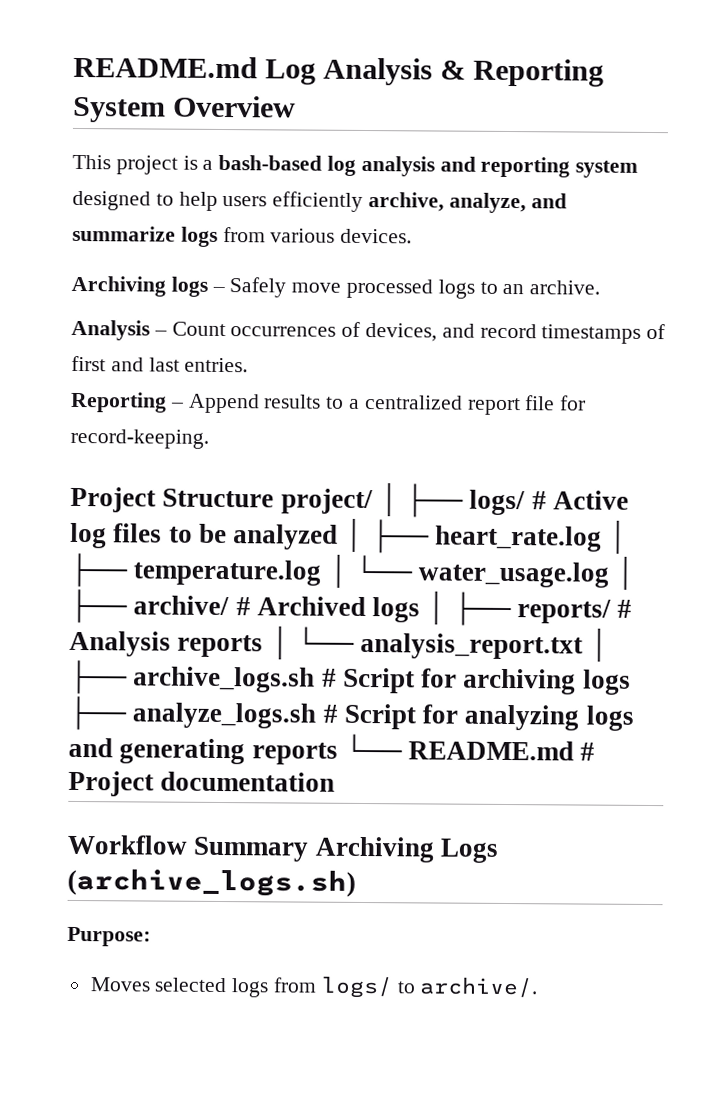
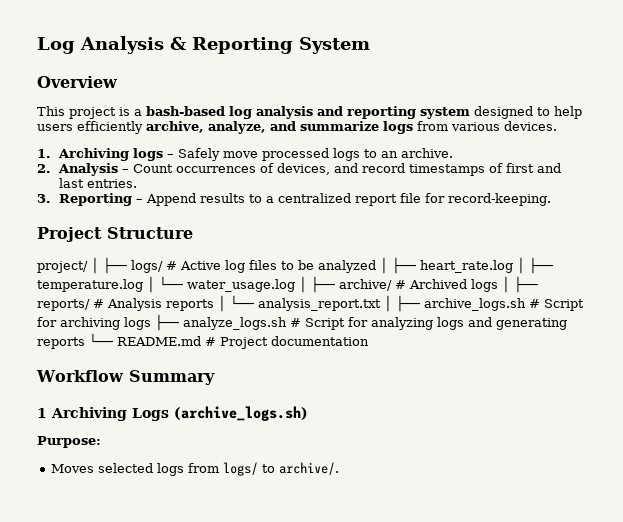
[73,55,258,79] README.md -> (37, 45) none
(166, 109) none -> (370, 45) //
(413, 236) none -> [37,149,51,158] 1.
(601, 287) none -> [37,164,51,173] 2.
(249, 365) none -> [37,194,51,203] 3.
(275, 498) none -> (193, 233) //
(310, 849) none -> [37,408,47,418] // 1

